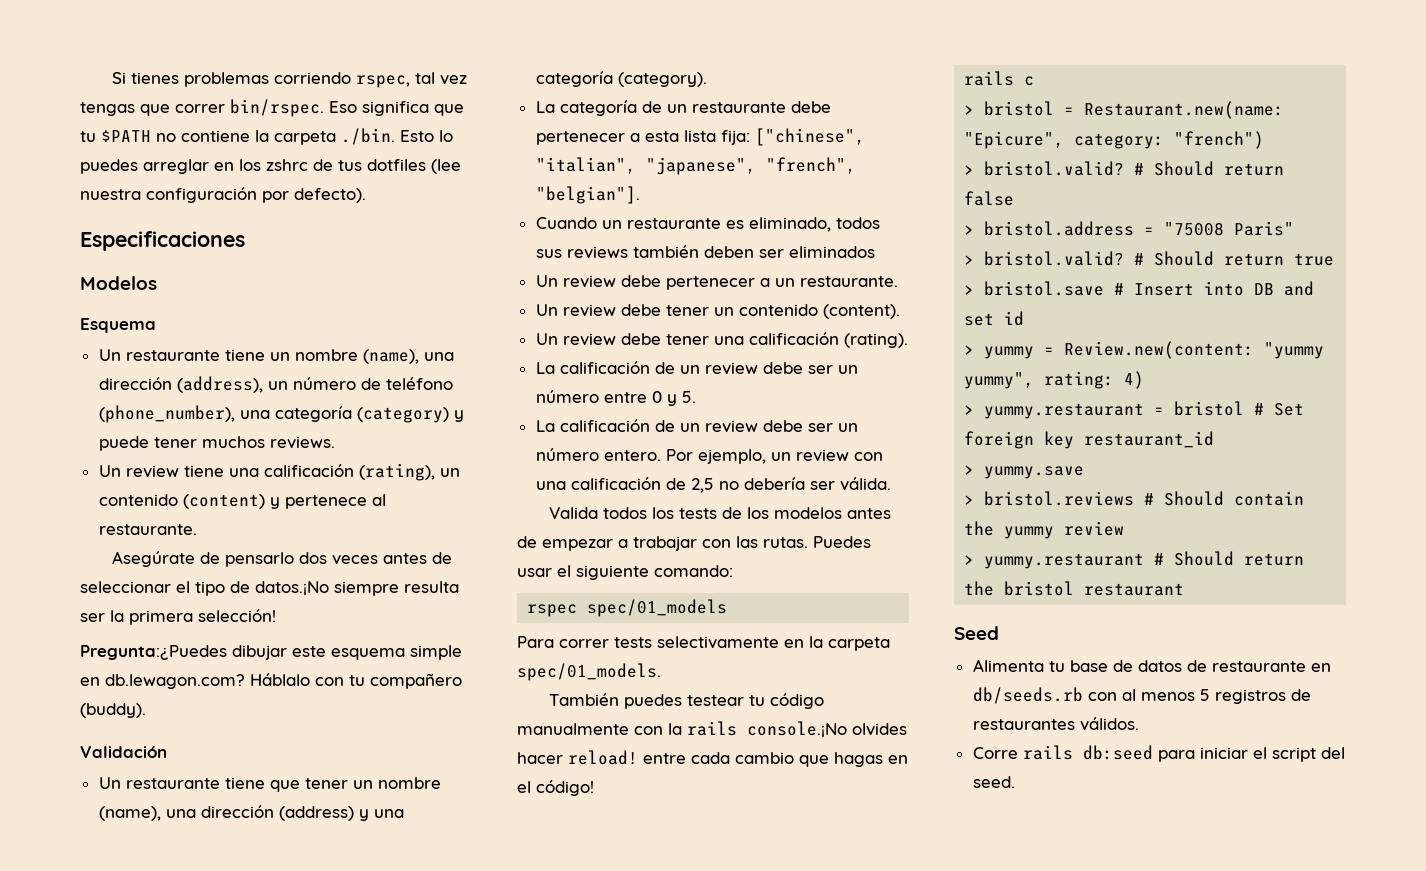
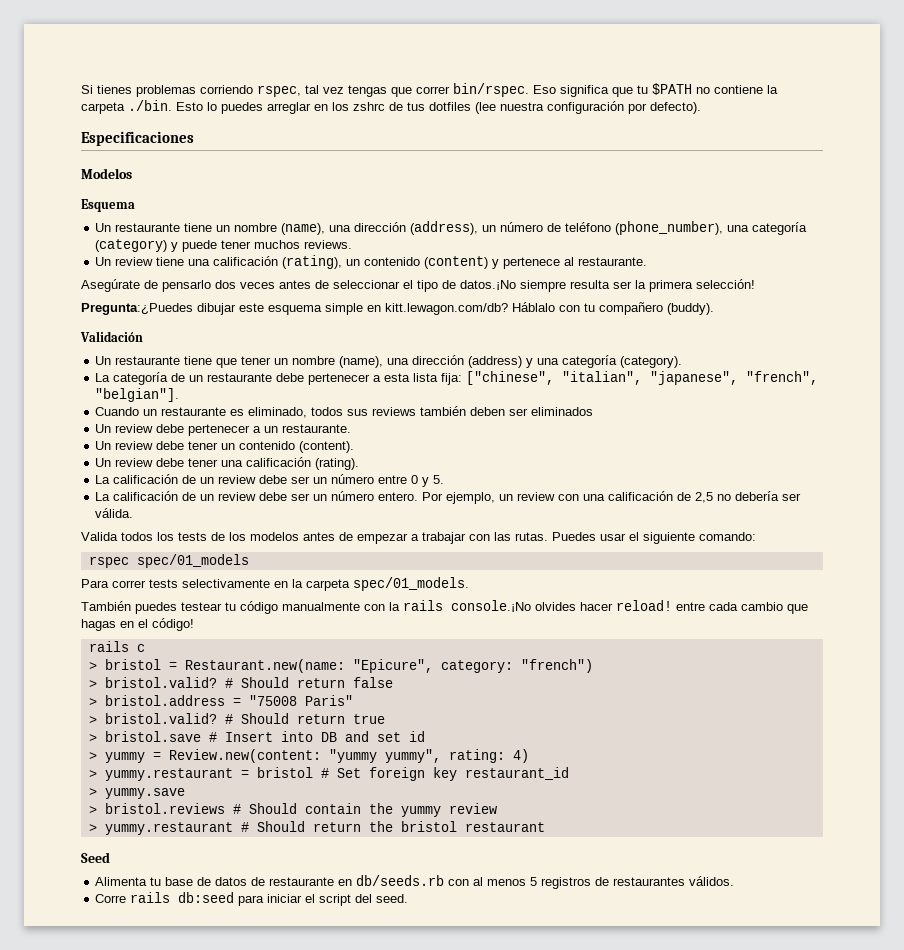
[105,674,245,689] db.lewagon.com? -> [385,303,508,315] kitt.lewagon.com/db?

